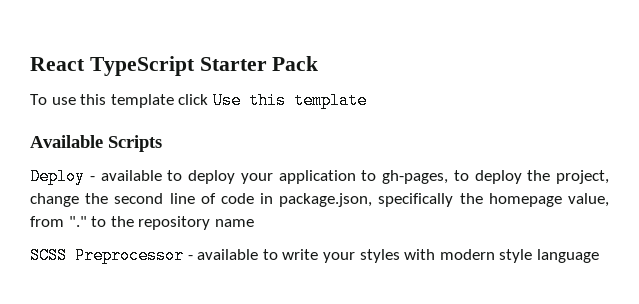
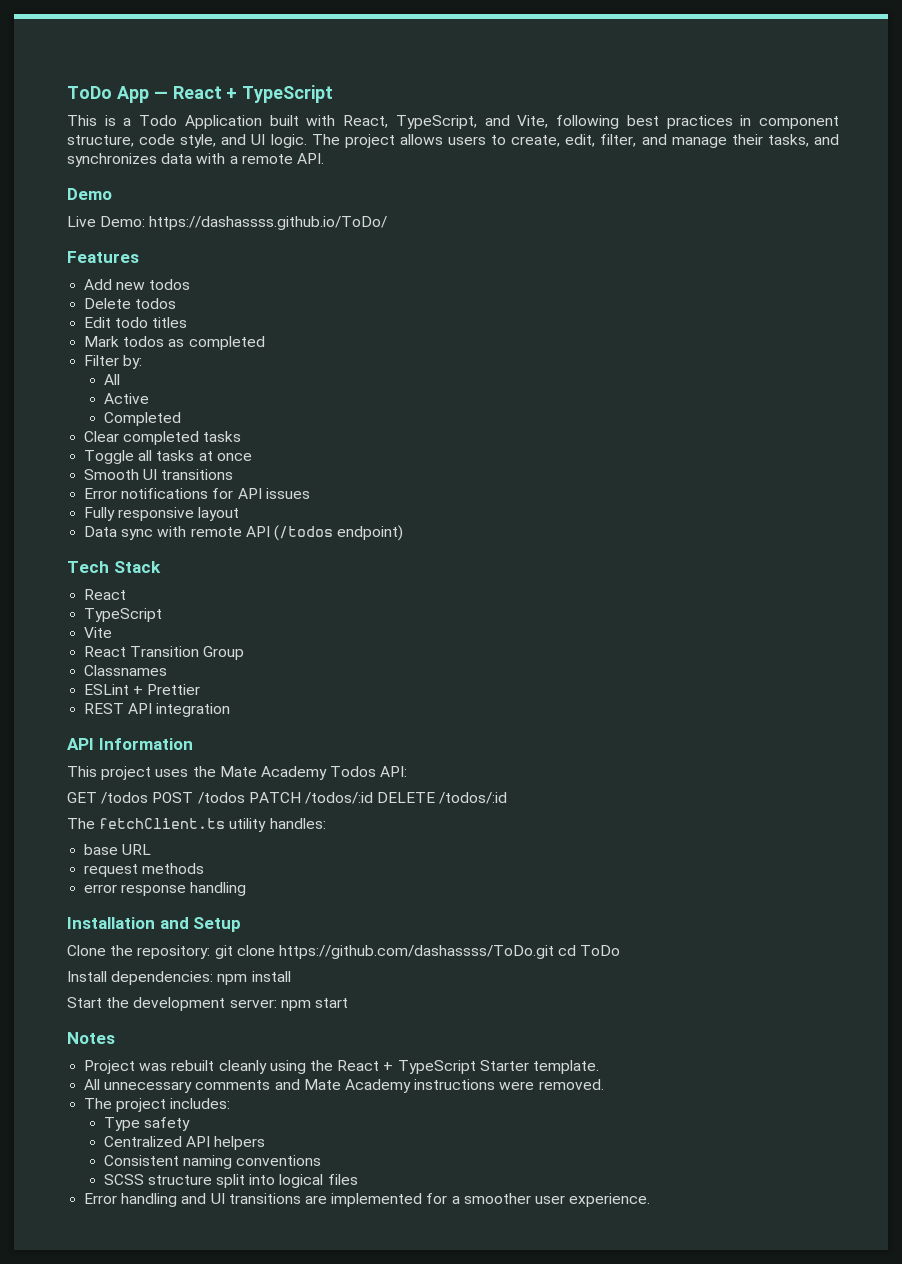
[30,56,319,76] [30,92,367,109] [30,135,162,152] [30,168,609,185] [30,193,609,207] [30,216,254,230] [30,247,599,264] React TypeScript Starter Pack // To use this template click Use this template // Available Scripts // Deploy - available to deploy your application to gh-pages, to deploy the project, change the second line of code in package.json, specifically the homepage value, from "." to the repository name // SCSS Preprocessor - available to write your styles with modern style language -> [67,85,334,103] [67,115,840,129] [67,134,839,148] [67,153,324,167] [67,188,112,200] [67,216,388,230] [67,251,139,263] [84,279,191,290] [84,298,177,309] [84,317,188,328] [84,336,265,350] [84,355,143,369] [103,374,120,385] [103,393,149,404] [103,412,181,426] [84,431,242,445] [84,450,252,464] [84,469,234,480] [84,488,310,499] [84,507,240,521] [84,525,404,541] [67,561,161,573] [84,589,127,600] [84,608,163,622] [84,627,113,638] [84,646,245,660] [84,665,168,676] [84,684,201,695] [84,703,231,717] [67,738,193,750] [67,766,408,780] [67,792,508,804] [67,818,326,832] [84,844,152,855] [84,863,205,877] [84,882,247,896] [67,917,242,932] [67,945,621,959] [67,971,291,985] [67,997,348,1011] [67,1032,115,1044] [84,1060,599,1074] [84,1079,604,1093] [84,1098,231,1112] [103,1117,190,1131] [103,1136,266,1150] [103,1155,322,1169] [103,1174,358,1188] [84,1193,651,1207] ToDo App — React + TypeScript // This is a Todo Application built with React, TypeScript, and Vite, following best practices in component structure, code style, and UI logic. The project allows users to create, edit, filter, and manage their tasks, and synchronizes data with a remote API. // Demo // Live Demo: https://dashassss.github.io/ToDo/ // Features // Add new todos // Delete todos // Edit todo titles // Mark todos as completed // Filter by: // All // Active // Completed // Clear completed tasks // Toggle all tasks at once // Smooth UI transitions // Error notifications for API issues // Fully responsive layout // Data sync with remote API (/todos endpoint) // Tech Stack // React // TypeScript // Vite // React Transition Group // Classnames // ESLint + Prettier // REST API integration // API Information // This project uses the Mate Academy Todos API: // GET /todos POST /todos PATCH /todos/:id DELETE /todos/:id // The fetchClient.ts utility handles: // base URL // request methods // error response handling // Installation and Setup // Clone the repository: git clone https://github.com/dashassss/ToDo.git cd ToDo // Install dependencies: npm install // Start the development server: npm start // Notes // Project was rebuilt cleanly using the React + TypeScript Starter template. // All unnecessary comments and Mate Academy instructions were removed. // The project includes: // Type safety // Centralized API helpers // Consistent naming conventions // SCSS structure split into logical files // Error handling and UI transitions are implemented for a smoother user experience.

